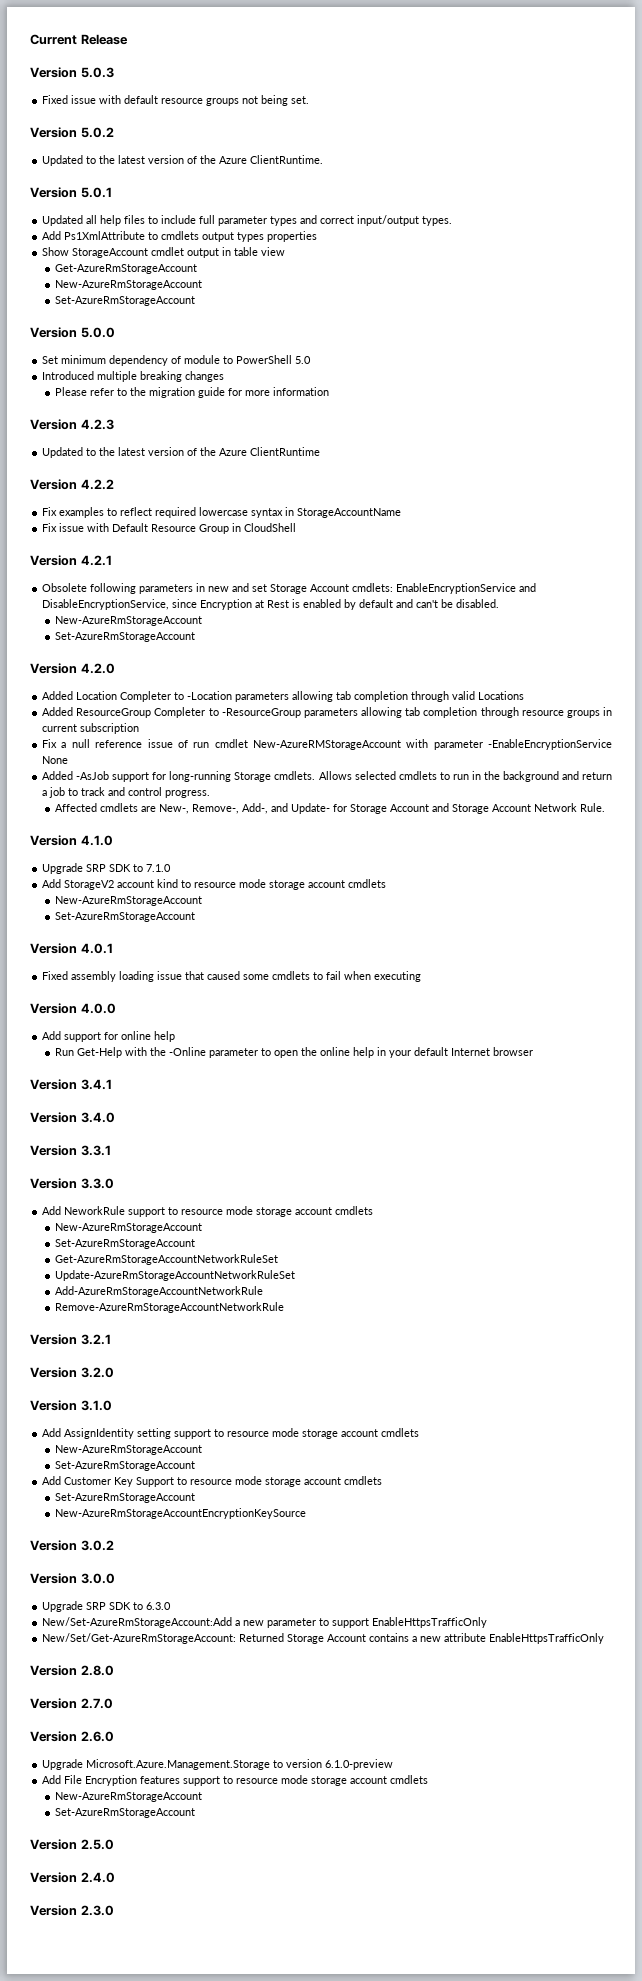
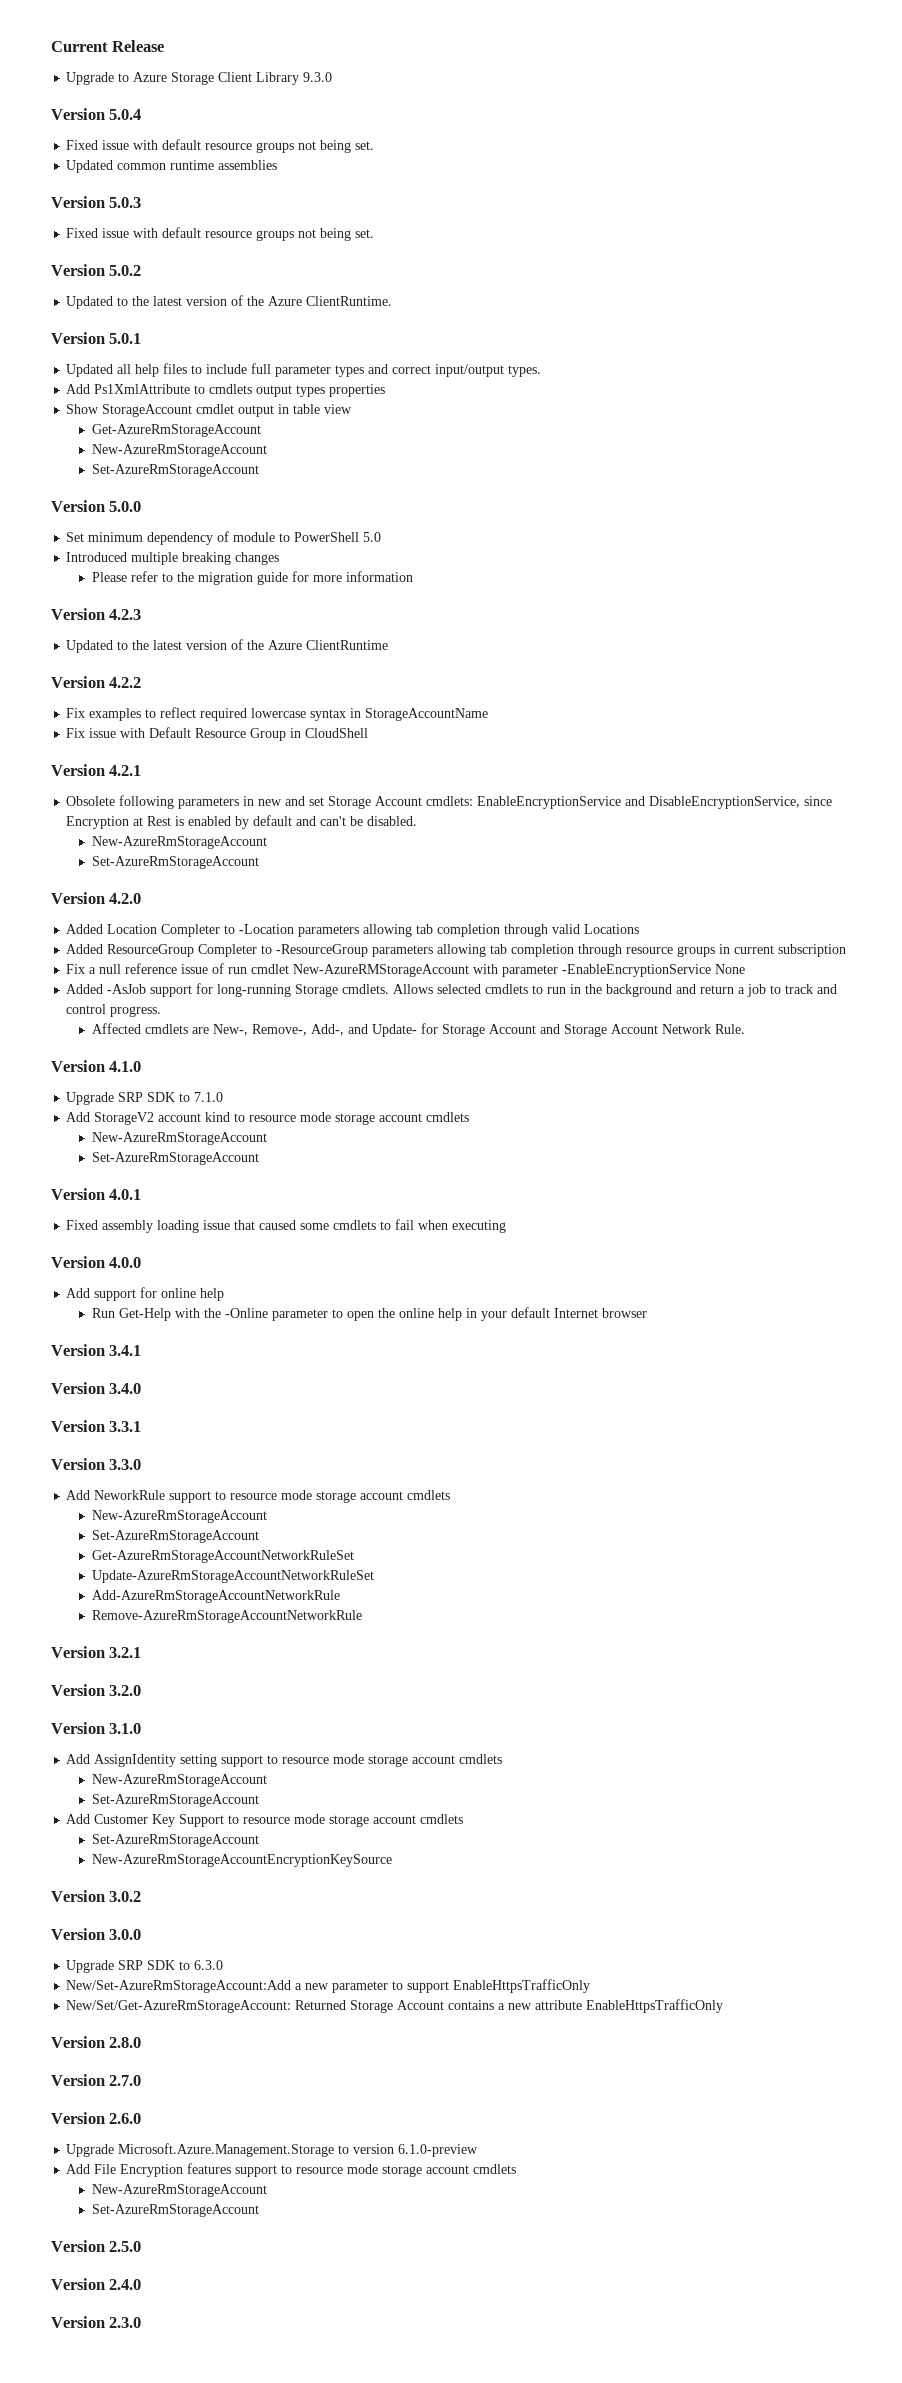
(128, 39) none -> [66,72,333,85] [51,108,142,120] [66,139,375,153] [66,160,278,173] // Upgrade to Azure Storage Client Library 9.3.0 // Version 5.0.4 // Fixed issue with default resource groups not being set. // Updated common runtime assemblies

